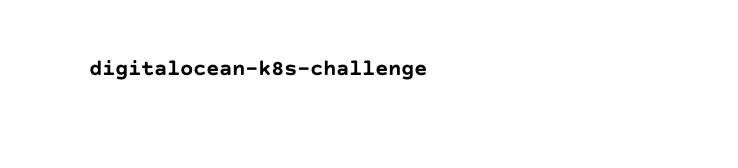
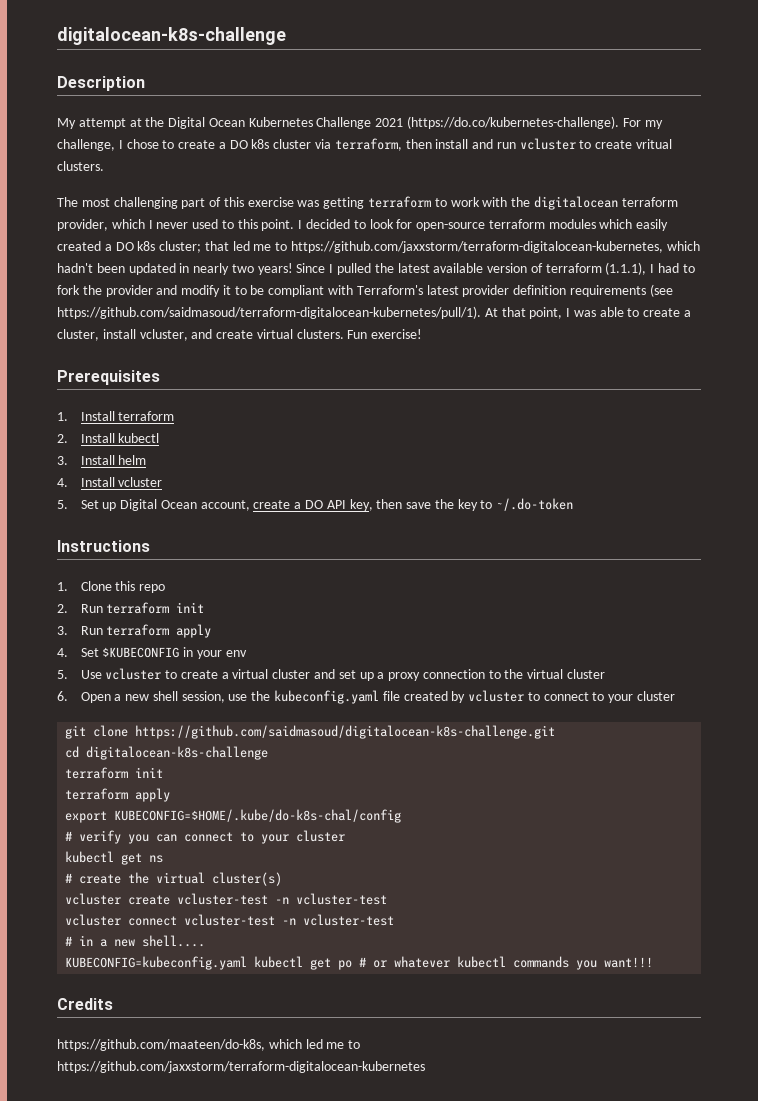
[89,60,427,80] digitalocean-k8s-challenge -> [57,27,286,45] [57,76,145,91] [57,116,663,129] [57,138,673,151] [57,161,104,171] [57,196,678,210] [57,219,669,231] [57,241,700,253] [57,262,695,275] [57,284,673,297] [57,306,692,319] [57,329,423,341] [57,370,160,385] [57,411,175,421] [57,433,160,443] [57,455,147,465] [57,477,163,487] [57,498,574,511] [57,540,150,552] [57,581,166,593] [57,602,205,614] [57,624,212,638] [57,647,247,659] [57,668,606,681] [57,690,676,704] [65,725,556,739] [65,746,269,760] [65,767,164,779] [65,788,171,802] [65,809,402,823] [65,830,346,844] [65,851,164,865] [65,872,283,886] [65,893,388,905] [65,914,395,926] [65,935,206,947] [65,956,654,970] [57,998,113,1010] [57,1039,361,1051] [57,1061,425,1073] digitalocean-k8s-challenge // Description // My attempt at the Digital Ocean Kubernetes Challenge 2021 (https://do.co/kubernetes-challenge). For my challenge, I chose to create a DO k8s cluster via terraform, then install and run vcluster to create vritual clusters. // The most challenging part of this exercise was getting terraform to work with the digitalocean terraform provider, which I never used to this point. I decided to look for open-source terraform modules which easily created a DO k8s cluster; that led me to https://github.com/jaxxstorm/terraform-digitalocean-kubernetes, which hadn't been updated in nearly two years! Since I pulled the latest available version of terraform (1.1.1), I had to fork the provider and modify it to be compliant with Terraform's latest provider definition requirements (see https://github.com/saidmasoud/terraform-digitalocean-kubernetes/pull/1). At that point, I was able to create a cluster, install vcluster, and create virtual clusters. Fun exercise! // Prerequisites // 1. Install terraform // 2. Install kubectl // 3. Install helm // 4. Install vcluster // 5. Set up Digital Ocean account, create a DO API key, then save the key to ~/.do-token // Instructions // 1. Clone this repo // 2. Run terraform init // 3. Run terraform apply // 4. Set $KUBECONFIG in your env // 5. Use vcluster to create a virtual cluster and set up a proxy connection to the virtual cluster // 6. Open a new shell session, use the kubeconfig.yaml file created by vcluster to connect to your cluster // git clone https://github.com/saidmasoud/digitalocean-k8s-challenge.git // cd digitalocean-k8s-challenge // terraform init // terraform apply // export KUBECONFIG=$HOME/.kube/do-k8s-chal/config // # verify you can connect to your cluster // kubectl get ns // # create the virtual cluster(s) // vcluster create vcluster-test -n vcluster-test // vcluster connect vcluster-test -n vcluster-test // # in a new shell.... // KUBECONFIG=kubeconfig.yaml kubectl get po # or whatever kubectl commands you want!!! // Credits // https://github.com/maateen/do-k8s, which led me to https://github.com/jaxxstorm/terraform-digitalocean-kubernetes

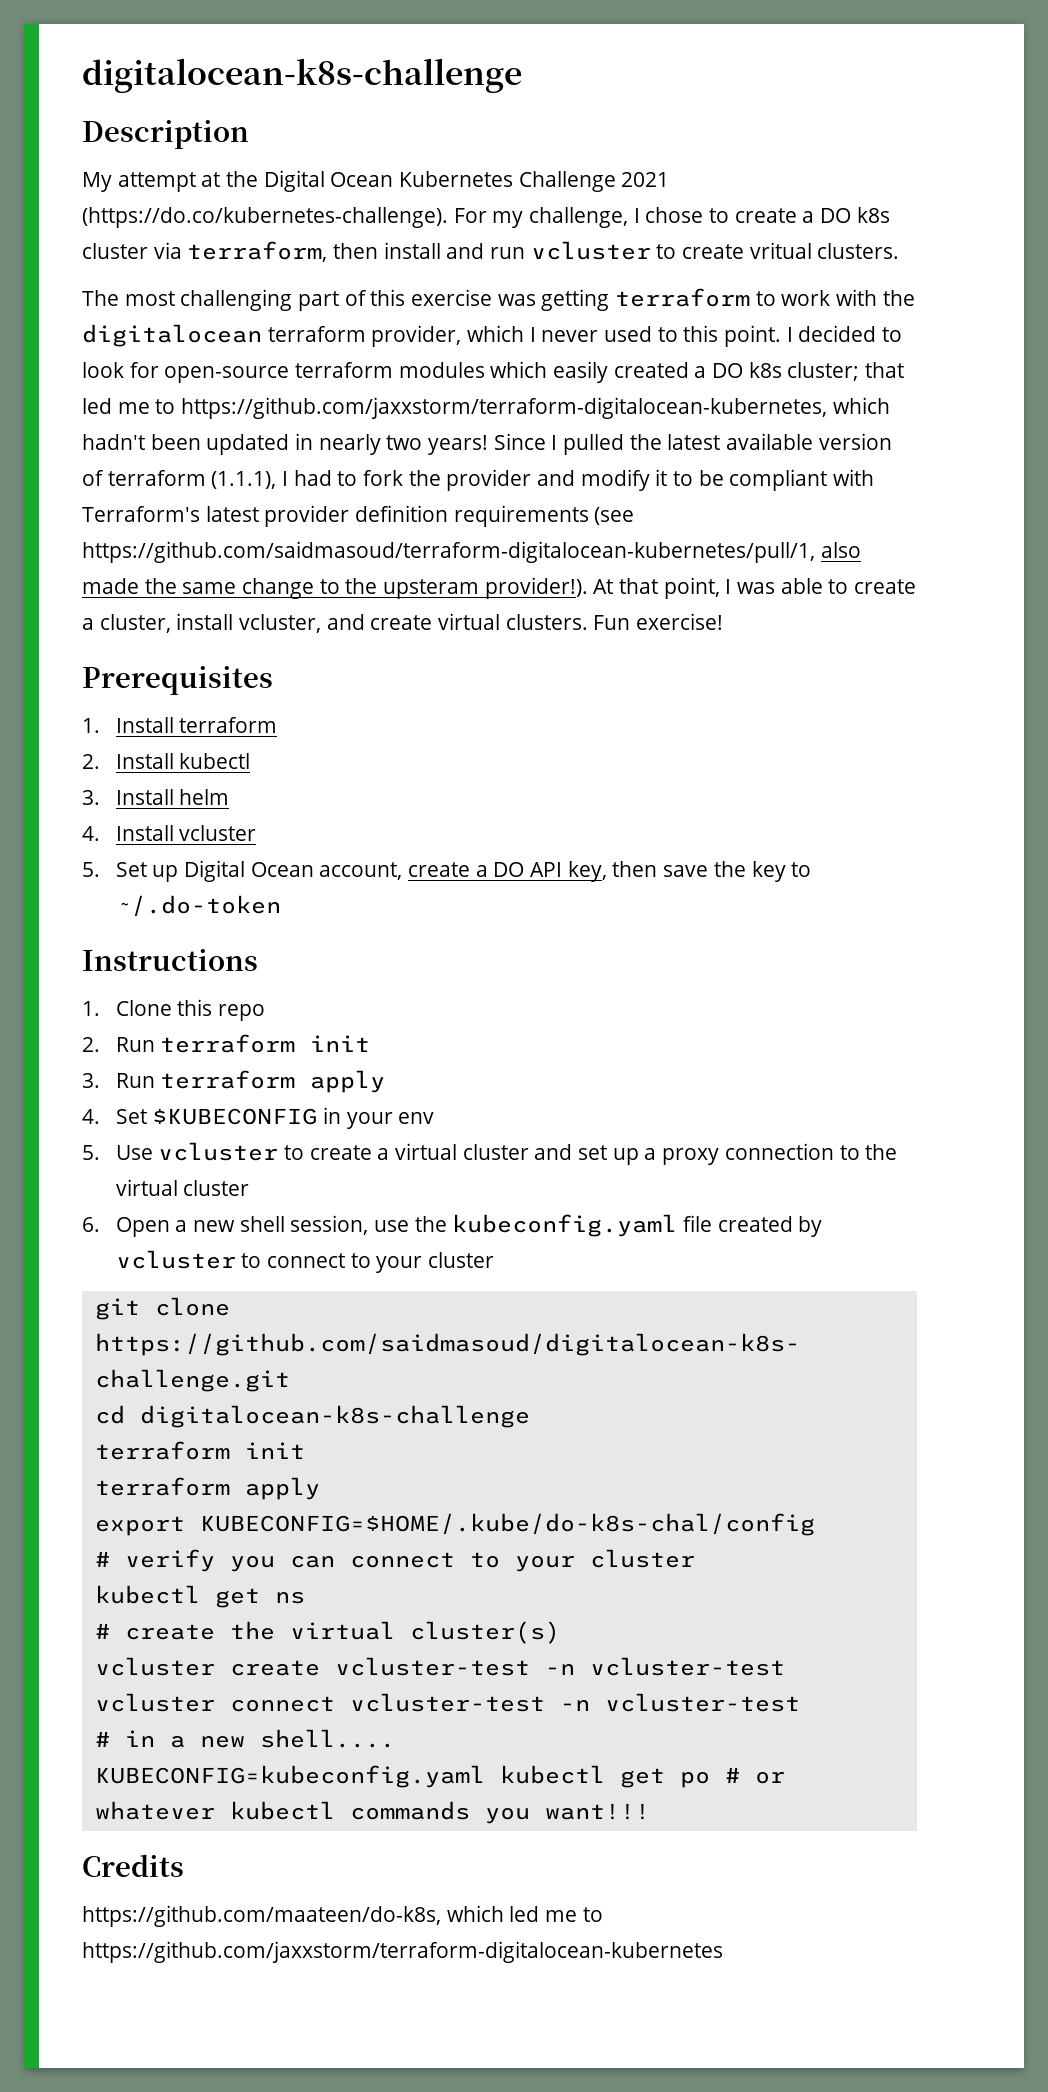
[57,306,481,319] https://github.com/saidmasoud/terraform-digitalocean-kubernetes/pull/1). -> [82,541,861,563] [82,577,588,599] https://github.com/saidmasoud/terraform-digitalocean-kubernetes/pull/1, also made the same change to the upsteram provider!).

